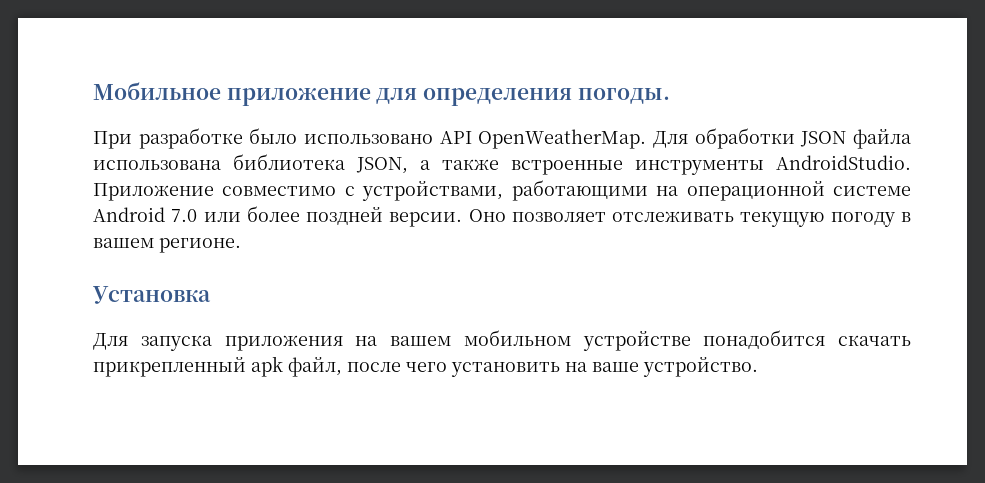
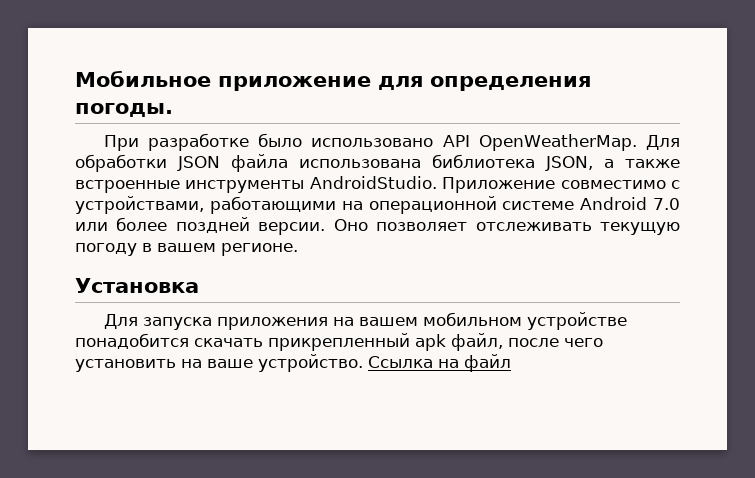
(758, 367) none -> [368,354,511,372] Ссылка на файл

